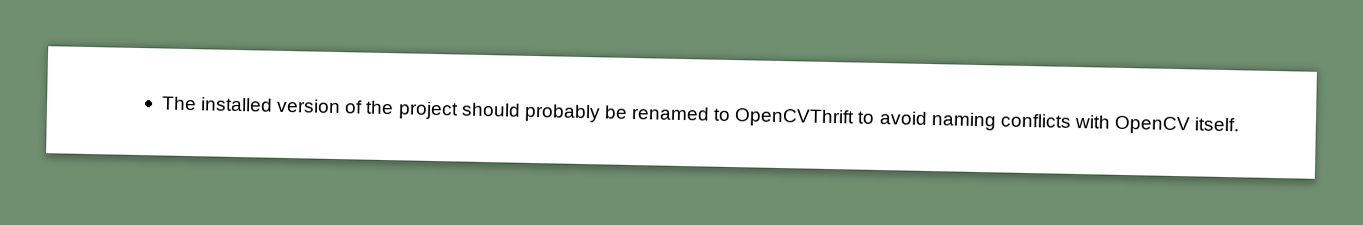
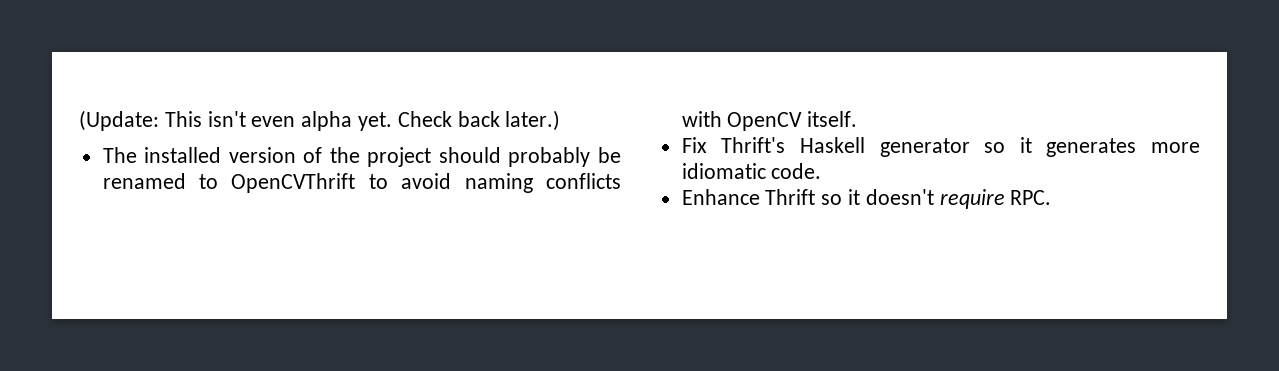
(160, 103) none -> [79,110,561,131] (Update: This isn't even alpha yet. Check back later.) //
(1240, 124) none -> [681,137,1200,157] [681,163,822,179] [681,189,1052,209] // Fix Thrift's Haskell generator so it generates more idiomatic code. // Enhance Thrift so it doesn't require RPC.

